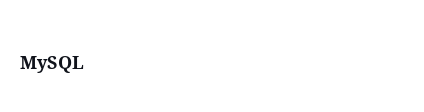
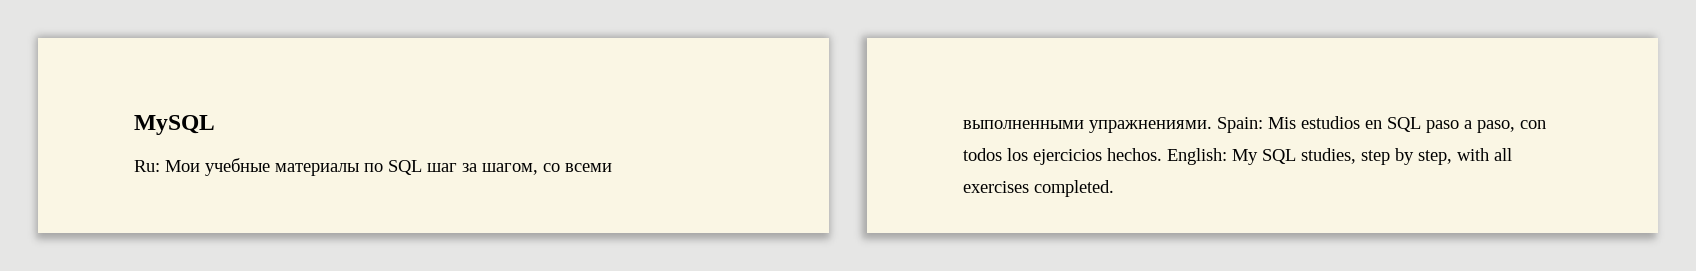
(84, 64) none -> [134,158,612,176] [963,116,1546,133] [963,148,1512,165] [963,180,1114,197] // Ru: Мои учебные материалы по SQL шаг за шагом, со всеми выполненными упражнениями. Spain: Mis estudios en SQL paso a paso, con todos los ejercicios hechos. English: My SQL studies, step by step, with all exercises completed.

